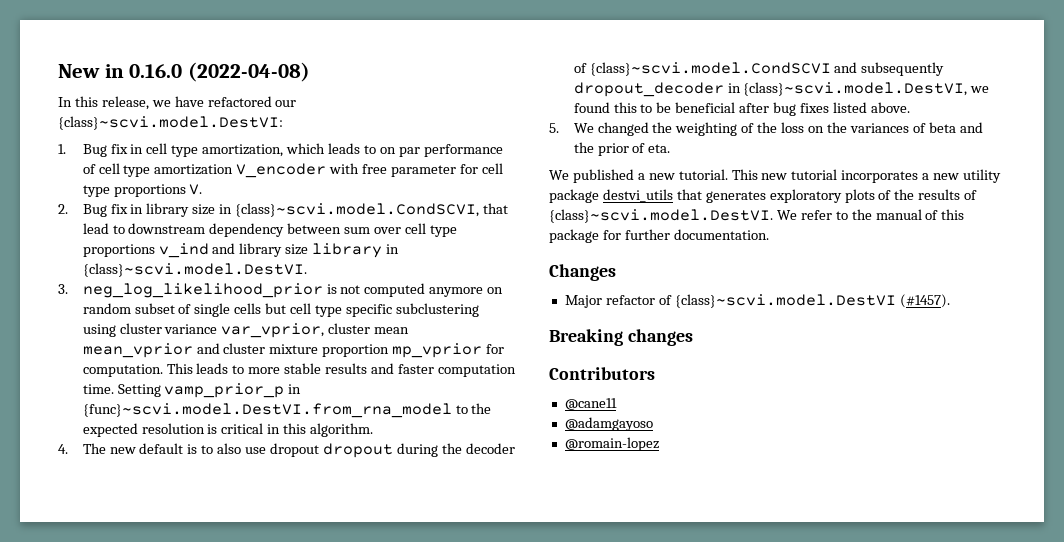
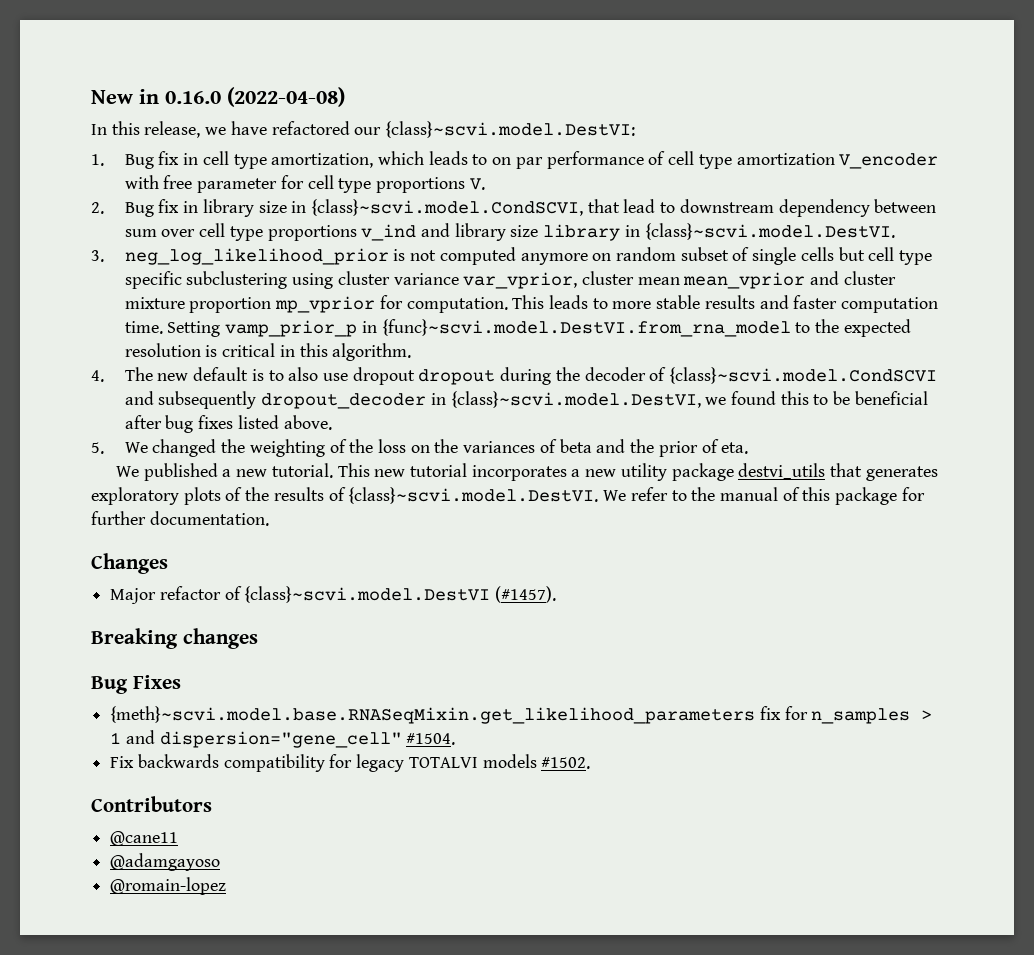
(693, 337) none -> [91,675,181,694] [110,706,933,724] [110,730,456,748] [110,754,591,772] // Bug Fixes // {meth}~scvi.model.base.RNASeqMixin.get_likelihood_parameters fix for n_samples > 1 and dispersion="gene_cell" #1504. // Fix backwards compatibility for legacy TOTALVI models #1502.

